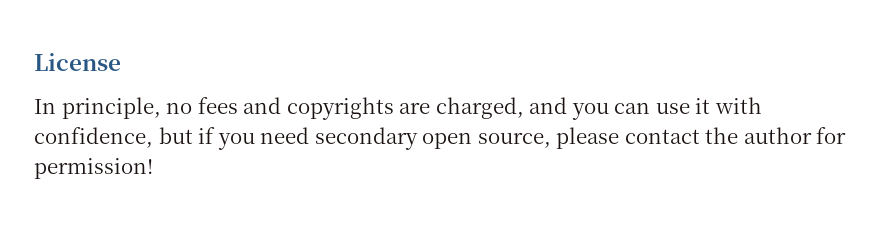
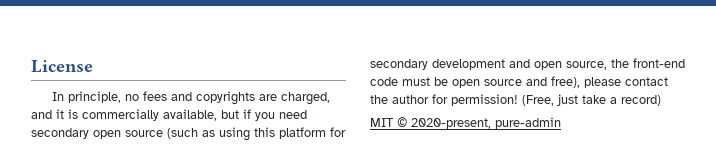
[571,97,762,120] [34,127,153,148] you can use it with confidence, -> [56,109,217,121] it is commercially available,
[477,132,551,148] source, -> [125,127,346,141] [370,58,685,70] [370,76,580,88] source (such as using this platform for secondary development and open source, the front-end code must be open source and free),
(153, 168) none -> [522,94,661,106] [370,117,561,129] (Free, just take a record) // MIT © 2020-present, pure-admin

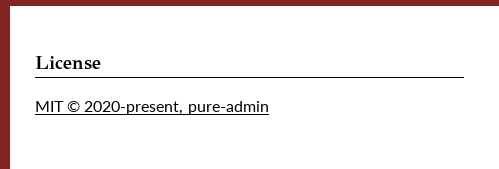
[52,91,331,105] [31,109,307,121] [31,127,346,141] [370,58,685,70] [370,76,668,88] [370,94,661,106] // In principle, no fees and copyrights are charged, and it is commercially available, but if you need secondary open source (such as using this platform for secondary development and open source, the front-end code must be open source and free), please contact the author for permission! (Free, just take a record) -> (101, 63) none

